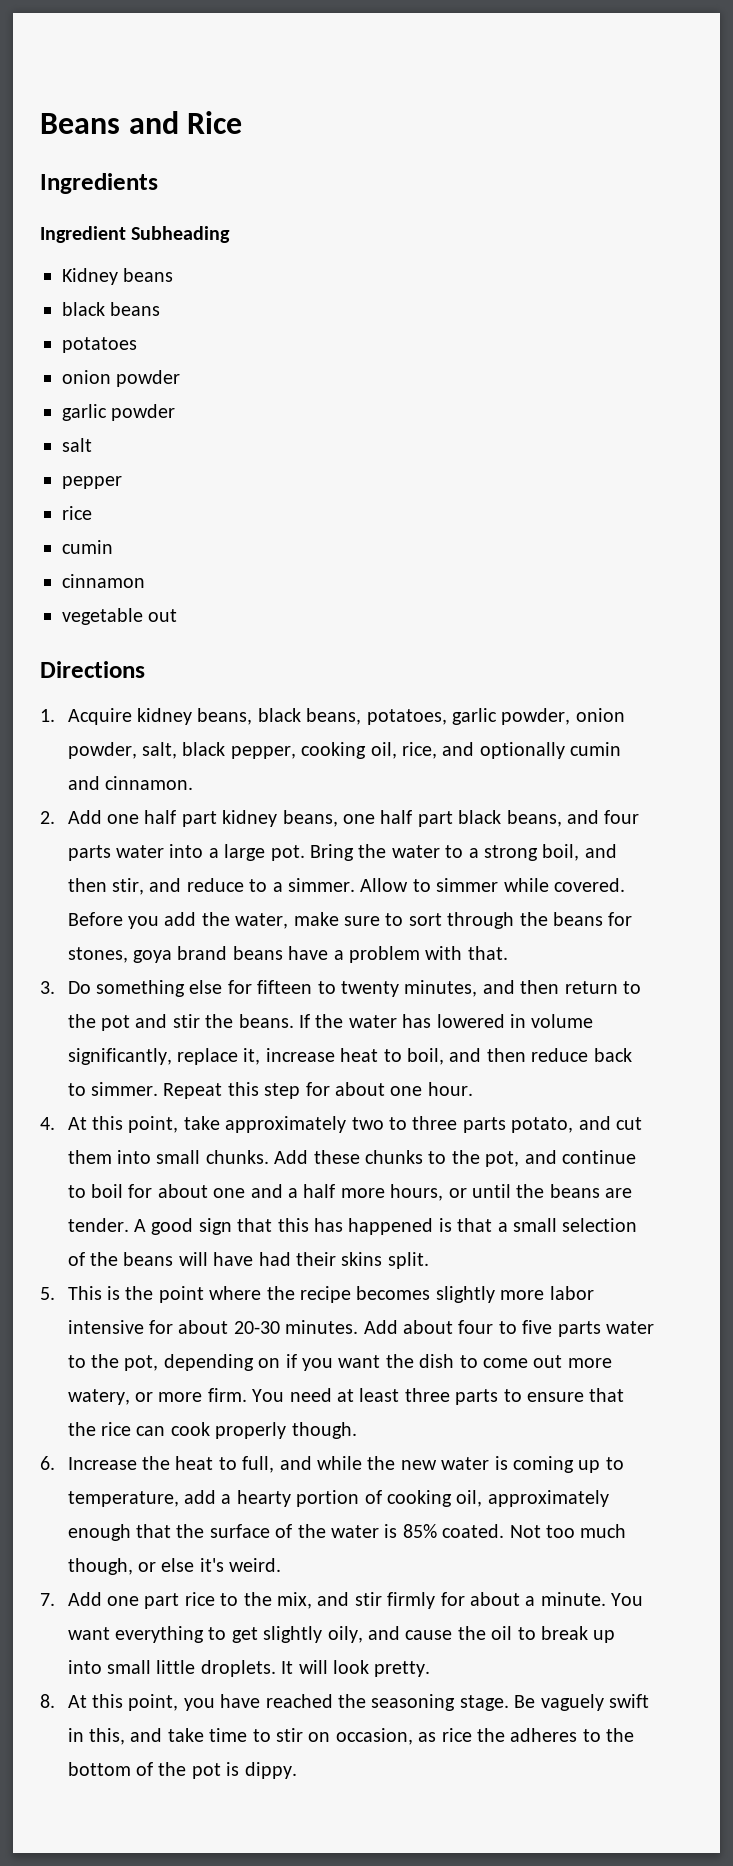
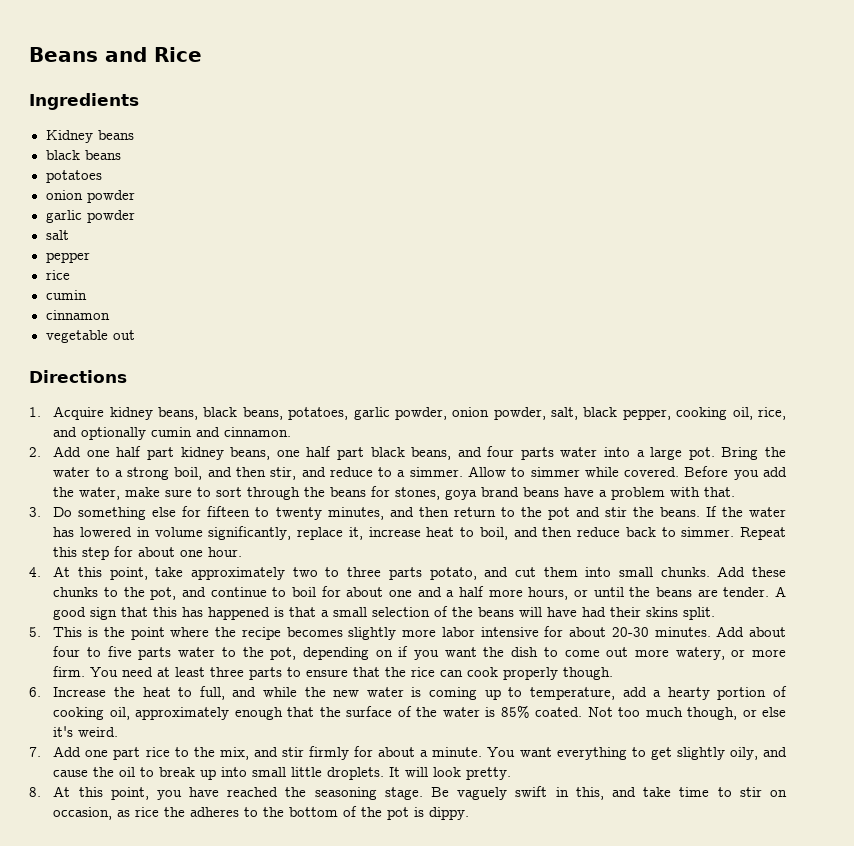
[40,226,231,243] // Ingredient Subheading -> (139, 101) none

